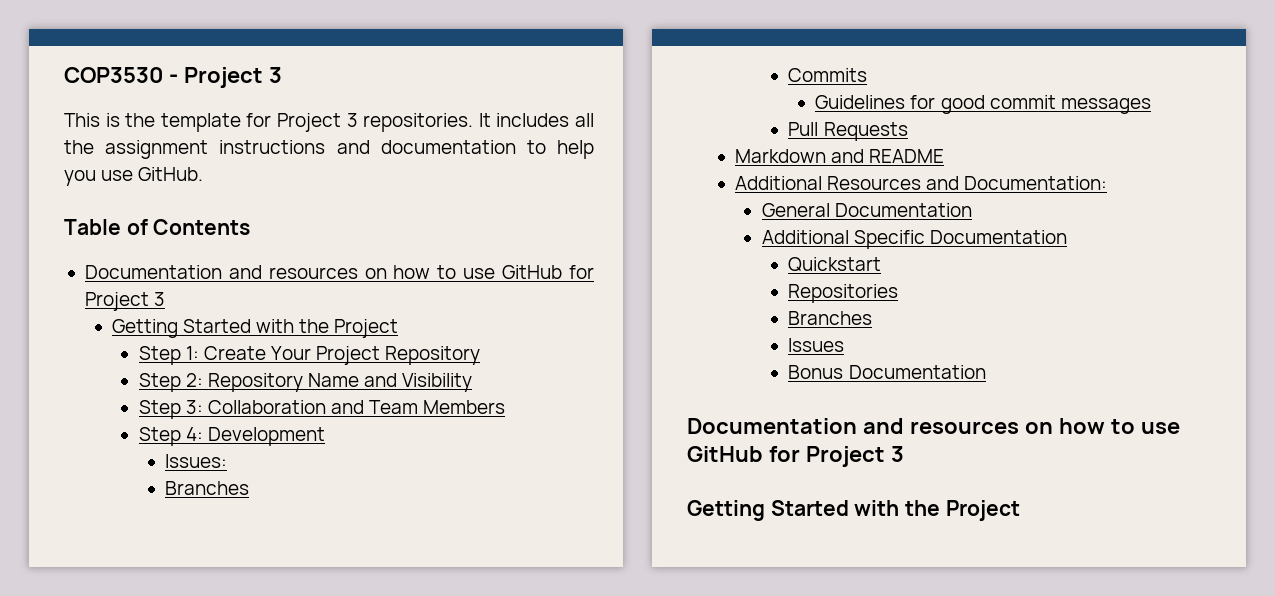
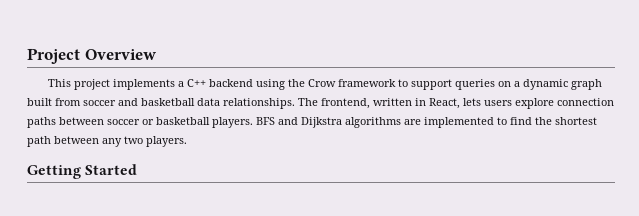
[64,67,282,88] [64,113,595,132] [64,140,595,159] [64,167,204,186] [64,219,251,235] [84,265,594,279] [84,292,166,311] [111,319,399,338] [138,346,481,365] [138,373,473,392] [138,400,506,419] [138,427,325,446] [165,454,228,468] [165,481,250,495] [788,68,868,82] [815,95,1151,114] [788,122,908,141] [734,149,945,163] [734,176,1108,190] [761,203,972,217] [761,230,1067,249] [788,257,882,272] [788,284,899,303] [788,311,873,325] [788,338,845,352] [788,365,986,379] [687,418,1180,434] [687,446,904,467] [687,500,1020,521] COP3530 - Project 3 // This is the template for Project 3 repositories. It includes all the assignment instructions and documentation to help you use GitHub. // Table of Contents // Documentation and resources on how to use GitHub for Project 3 // Getting Started with the Project // Step 1: Create Your Project Repository // Step 2: Repository Name and Visibility // Step 3: Collaboration and Team Members // Step 4: Development // Issues: // Branches // Commits // Guidelines for good commit messages // Pull Requests // Markdown and README // Additional Resources and Documentation: // General Documentation // Additional Specific Documentation // Quickstart // Repositories // Branches // Issues // Bonus Documentation // Documentation and resources on how to use GitHub for Project 3 // Getting Started with the Project -> [27,48,157,64] [47,79,602,90] [27,98,614,109] [27,117,597,128] [27,136,187,147] [27,164,138,179] Project Overview // This project implements a C++ backend using the Crow framework to support queries on a dynamic graph built from soccer and basketball data relationships. The frontend, written in React, lets users explore connection paths between soccer or basketball players. BFS and Dijkstra algorithms are implemented to find the shortest path between any two players. // Getting Started

